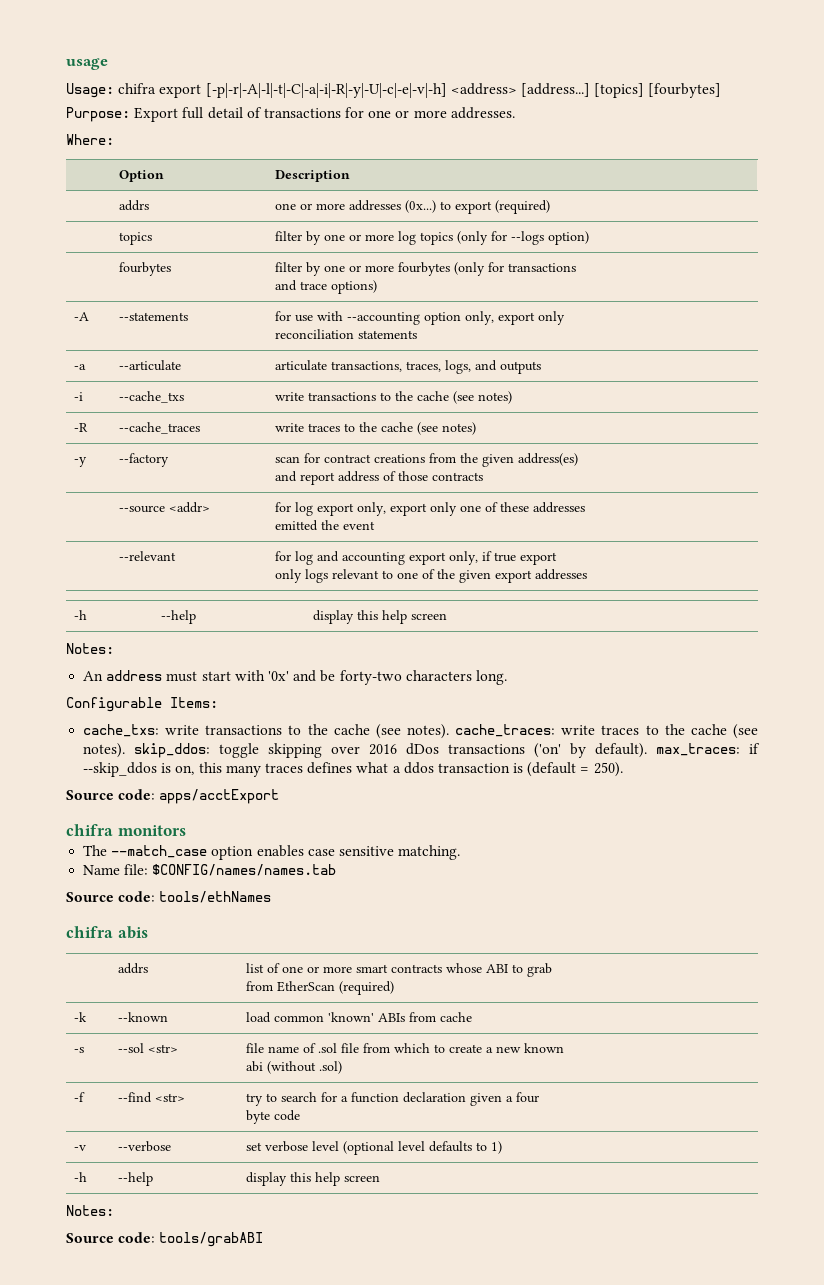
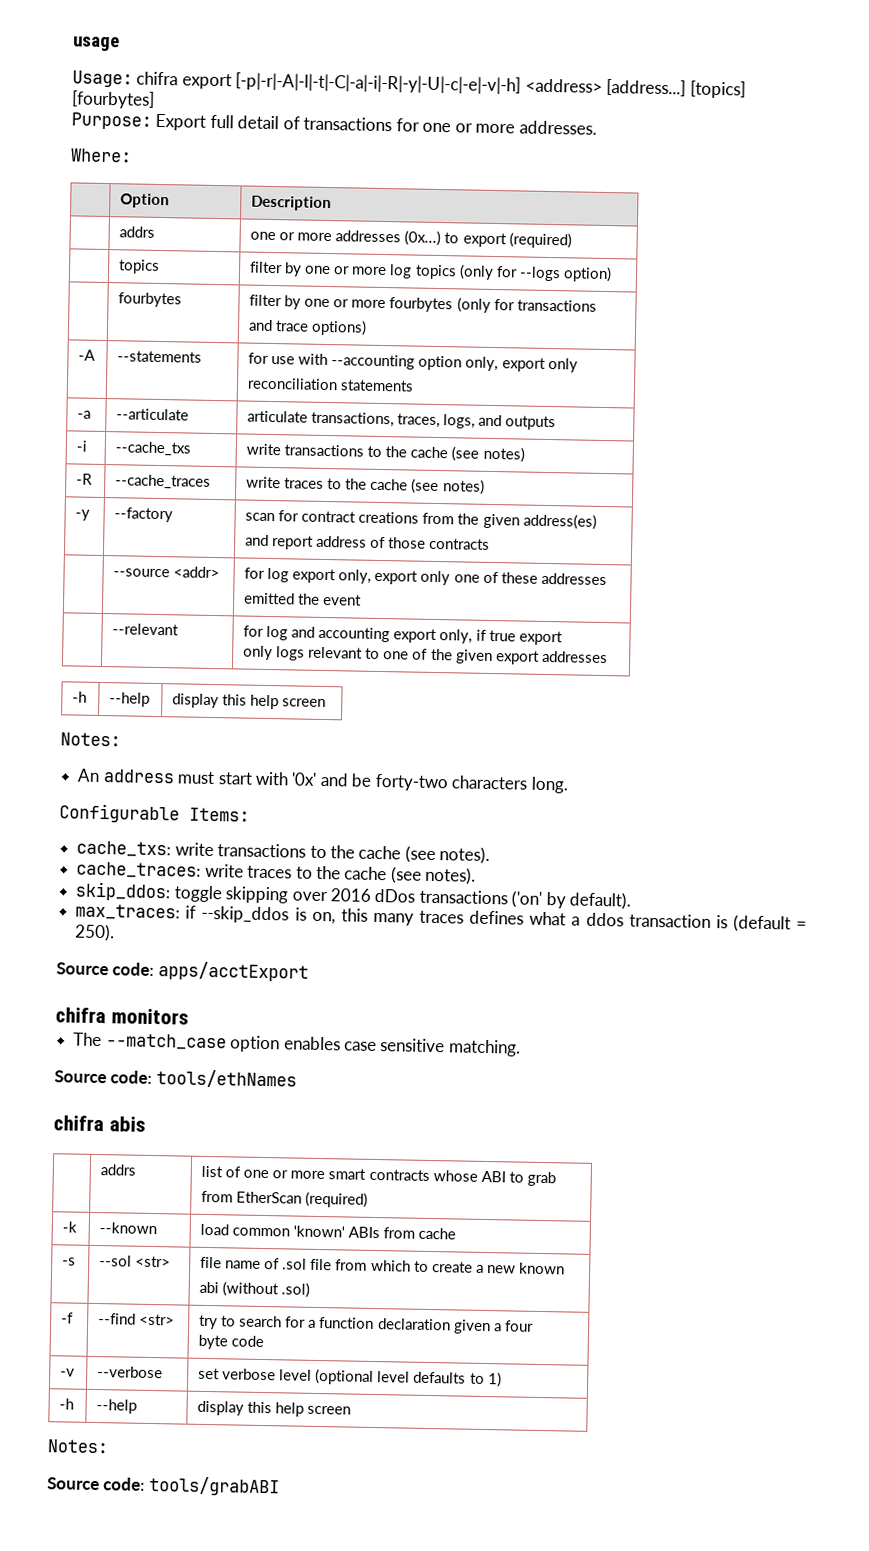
(450, 731) none -> (491, 855) //
(126, 750) none -> (477, 875) //
(648, 750) none -> (632, 900) //
[83,864,337,876] // Name file: $CONFIG/names/names.tab -> (521, 1048) none

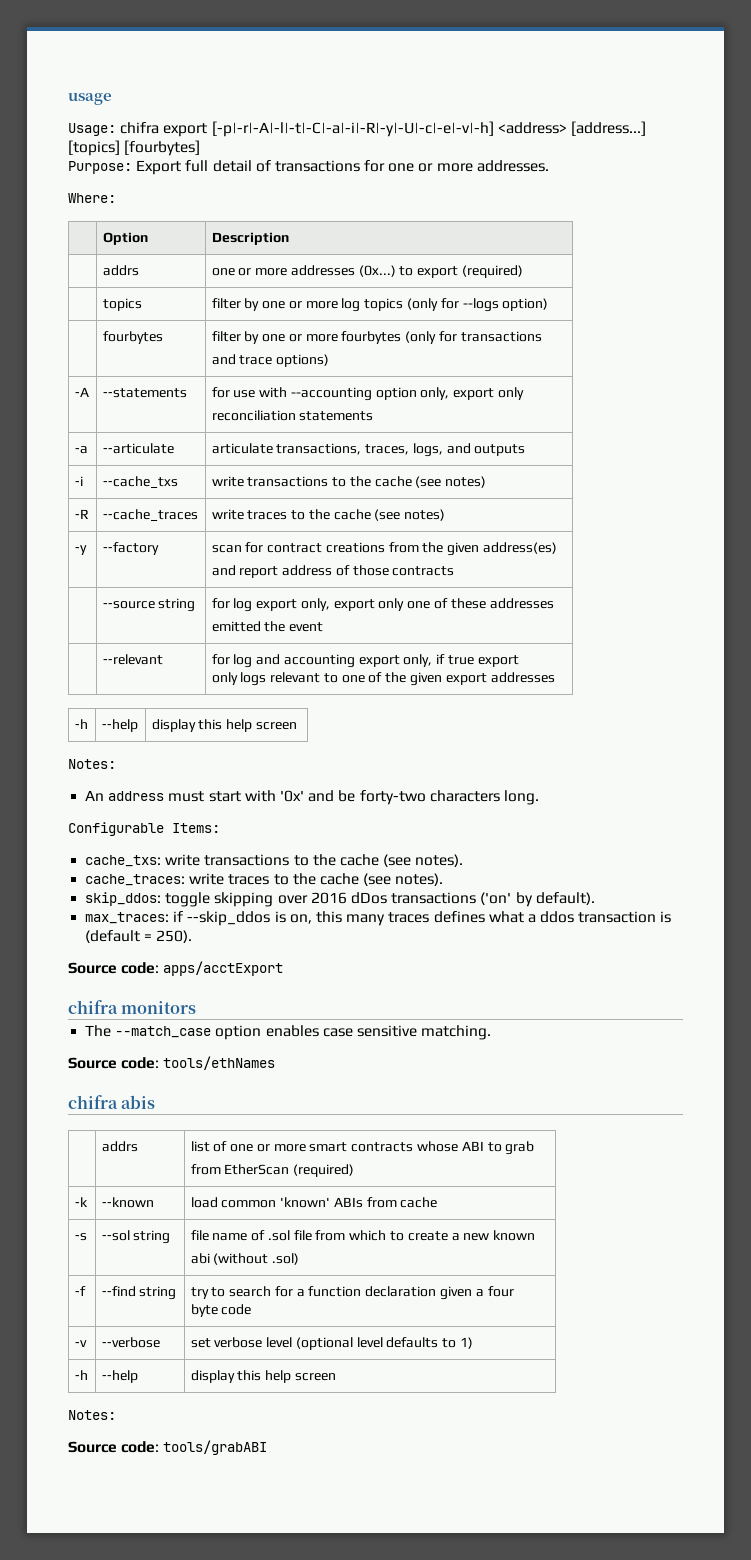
[173,566,221,579] <addr> -> [158,598,196,612] string
[135,1255,172,1268] <str> -> [133,1230,171,1244] string
[139,1313,176,1326] <str> -> [139,1286,177,1300] string

